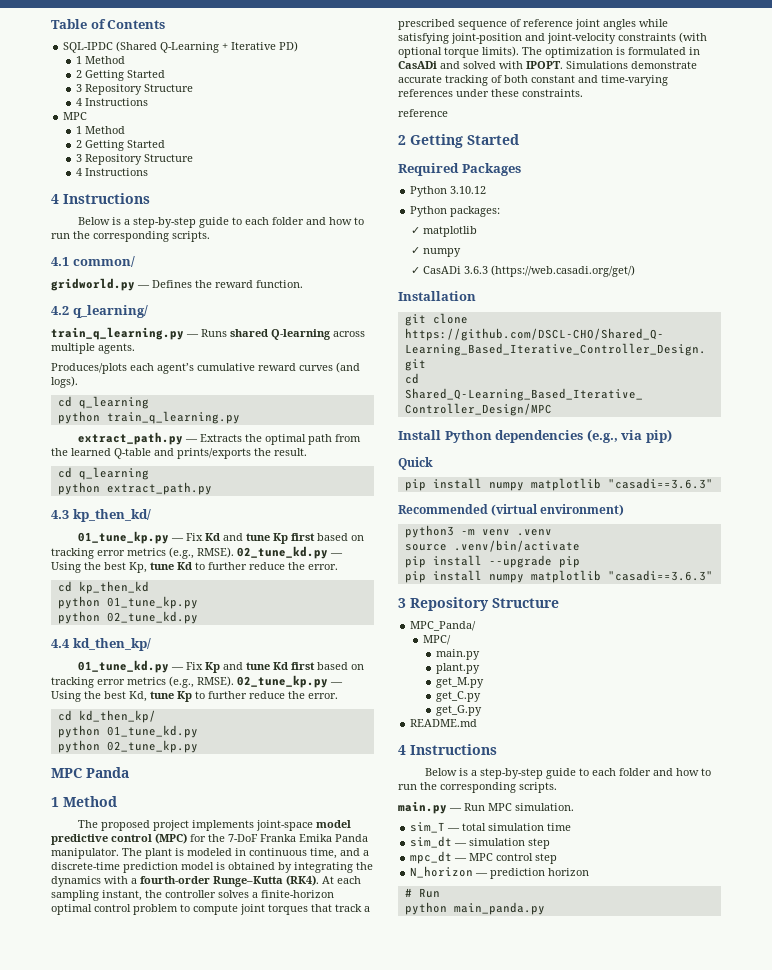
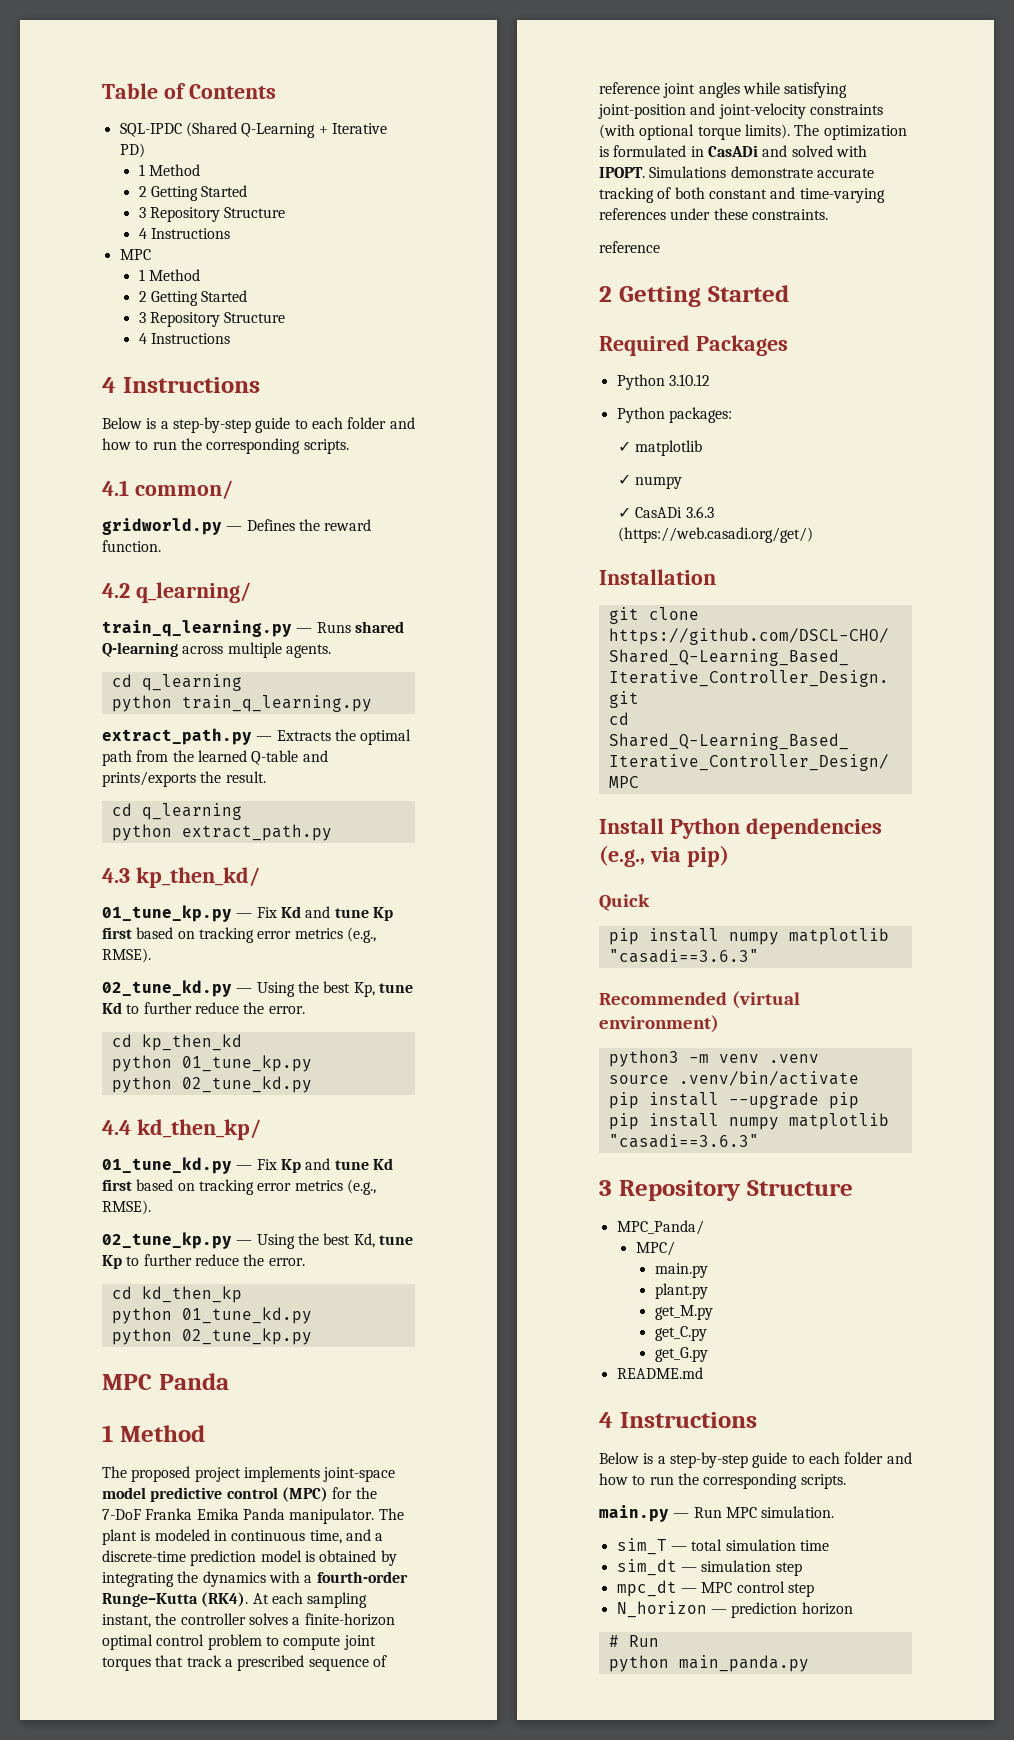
[51,362,360,374] [51,376,78,388] // Produces/plots each agent’s cumulative reward curves (and logs). -> (331, 651) none
(234, 552) none -> (151, 955) //
(234, 681) none -> (151, 1207) //
[78,710,156,723] kd_then_kp/ -> [141,1286,242,1303] kd_then_kp

